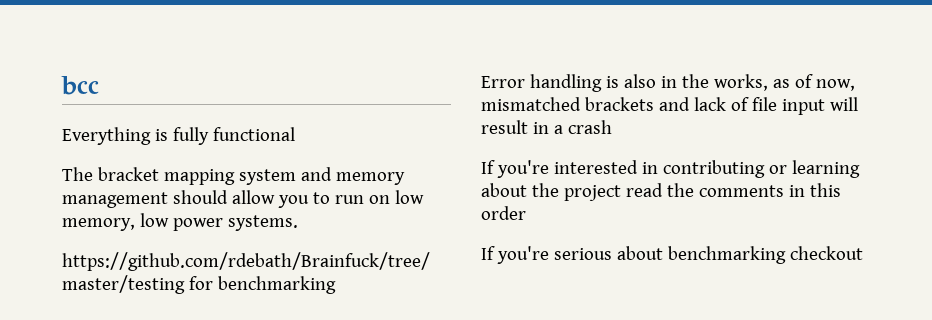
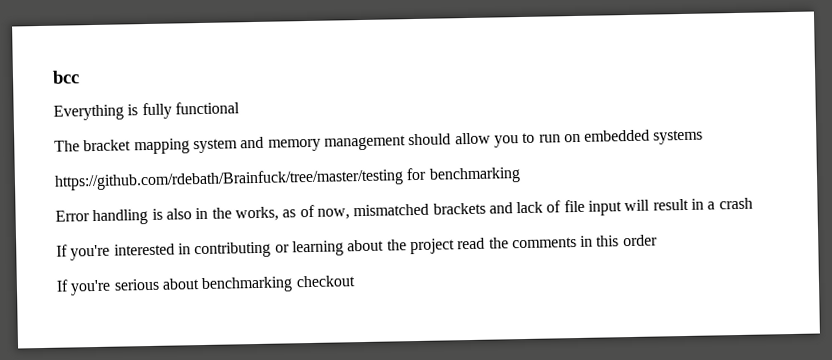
[394,190,424,204] [62,213,298,231] low memory, low power systems. -> [584,129,704,145] embedded systems

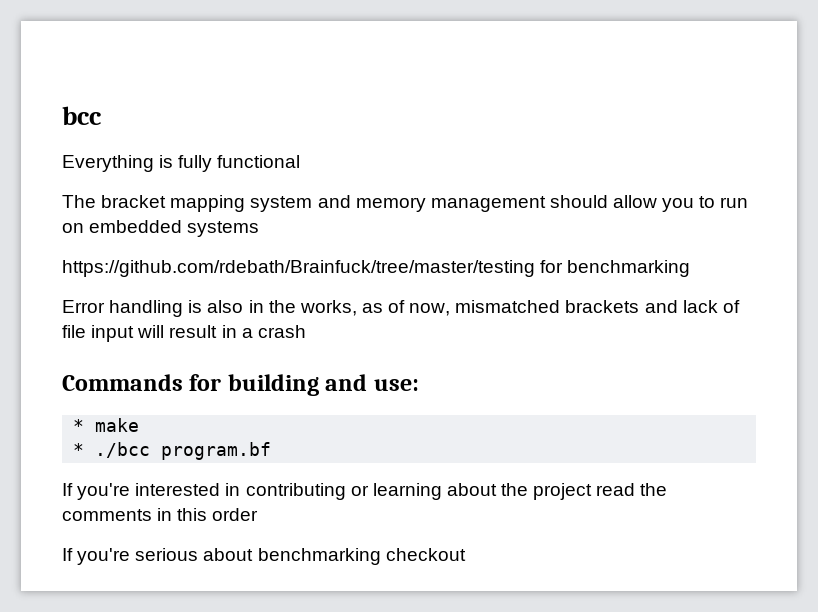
(753, 203) none -> [62,374,419,396] [73,418,140,432] [73,442,272,460] // Commands for building and use: // * make // * ./bcc program.bf

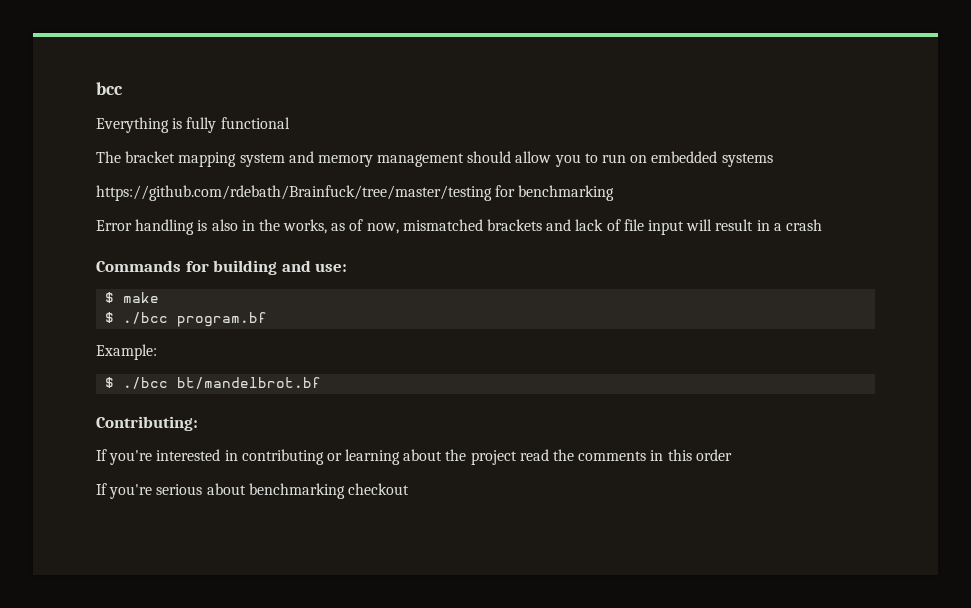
[73,419,85,432] * -> [105,292,115,303] $
[73,443,85,456] * -> [105,312,115,323] $
(272, 451) none -> [96,344,157,360] [105,377,322,389] [96,416,198,431] // Example: // $ ./bcc bt/mandelbrot.bf // Contributing:

